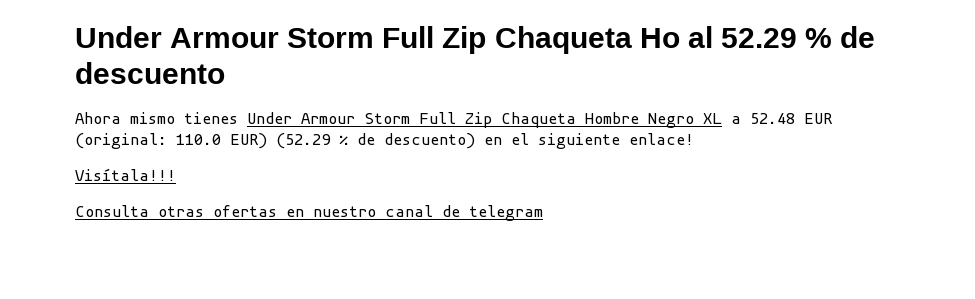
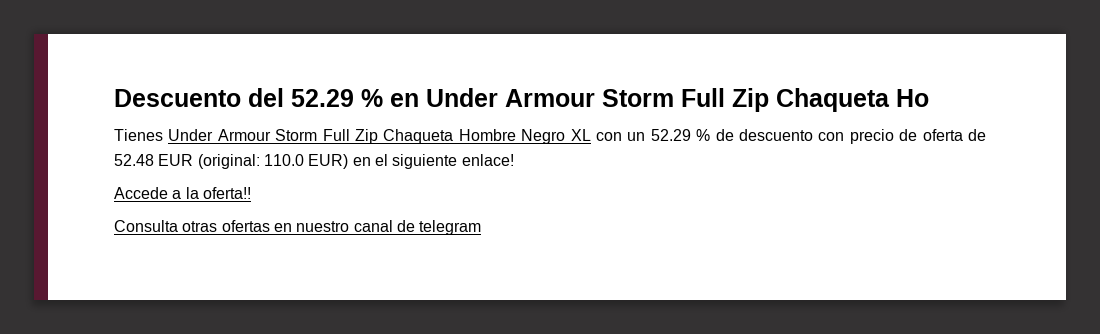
(75, 37) none -> [114,88,419,107] Descuento del 52.29 % en
[687,26,876,48] [75,62,225,84] [75,112,238,124] al 52.29 % de descuento // Ahora mismo tienes -> [114,129,163,141] // Tienes
[731,116,741,124] a -> [595,129,986,144] con un 52.29 % de descuento con precio de oferta de
[276,133,475,149] (52.29 % de descuento) -> (349, 161) none
[75,168,176,181] Visítala!!! -> [114,187,251,199] Accede a la oferta!!

